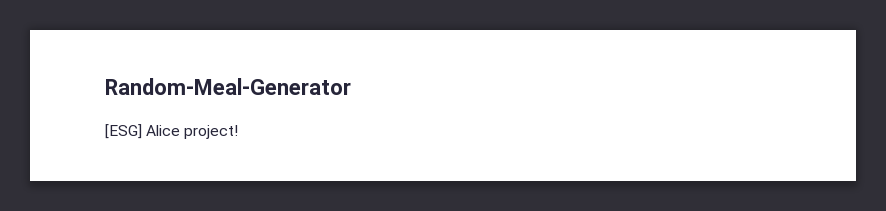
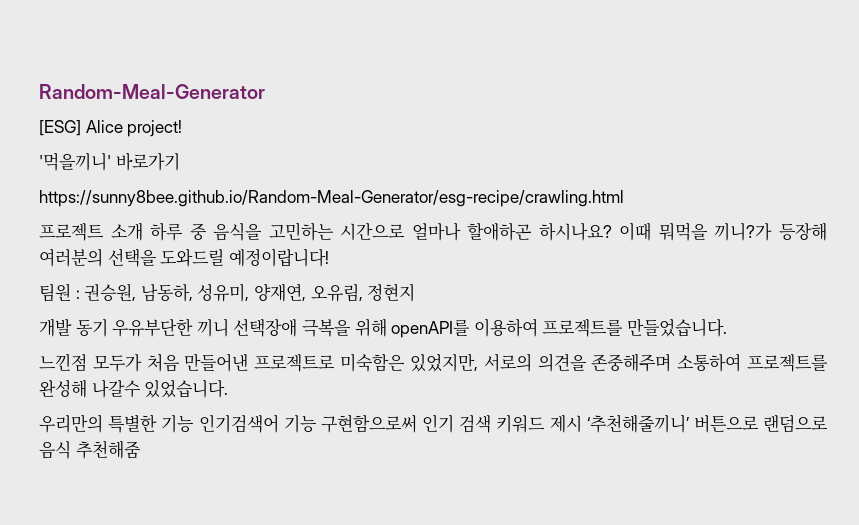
(239, 132) none -> [39,152,180,171] [39,190,624,207] [39,222,827,241] [39,248,329,267] [39,283,416,302] [39,318,727,338] [39,353,829,372] [39,379,229,398] [39,414,828,433] [39,440,141,459] // '먹을끼니' 바로가기 // https://sunny8bee.github.io/Random-Meal-Generator/esg-recipe/crawling.html // 프로젝트 소개 하루 중 음식을 고민하는 시간으로 얼마나 할애하곤 하시나요? 이때 뭐먹을 끼니?가 등장해 여러분의 선택을 도와드릴 예정이랍니다! // 팀원 : 권승원, 남동하, 성유미, 양재연, 오유림, 정현지 // 개발 동기 우유부단한 끼니 선택장애 극복을 위해 openAPI를 이용하여 프로젝트를 만들었습니다. // 느낀점 모두가 처음 만들어낸 프로젝트로 미숙함은 있었지만, 서로의 의견을 존중해주며 소통하여 프로젝트를 완성해 나갈수 있었습니다. // 우리만의 특별한 기능 인기검색어 기능 구현함으로써 인기 검색 키워드 제시 ‘추천해줄끼니’ 버튼으로 랜덤으로 음식 추천해줌

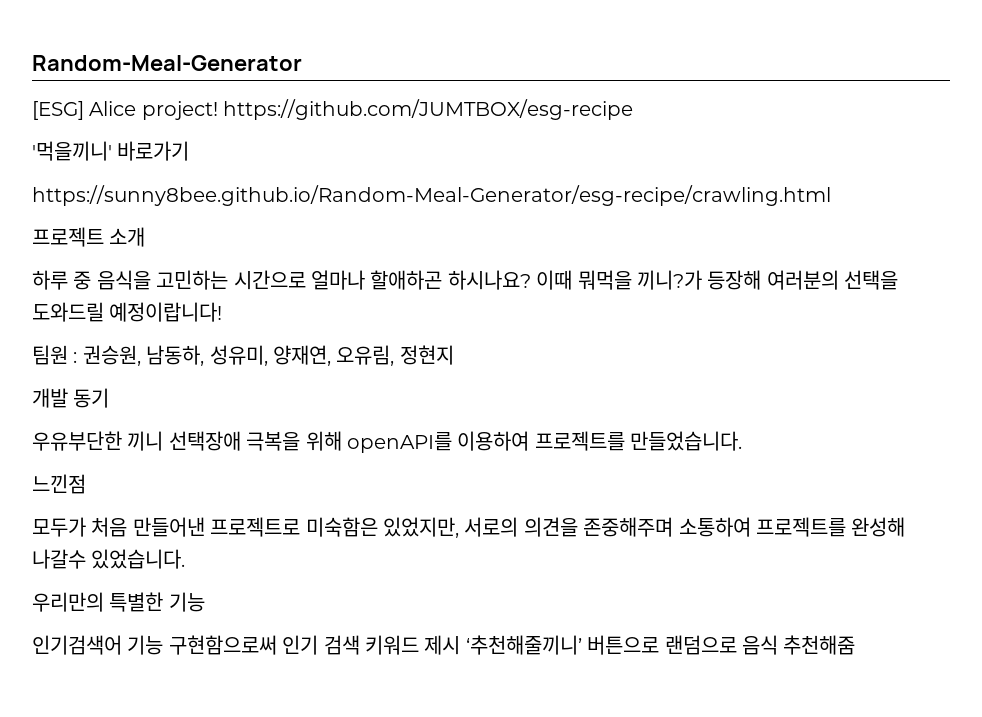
(183, 128) none -> [223,99,634,120] https://github.com/JUMTBOX/esg-recipe
(143, 231) none -> (146, 237) //
(108, 328) none -> (110, 398) //
(87, 362) none -> (86, 484) //
(195, 424) none -> (205, 602) //

